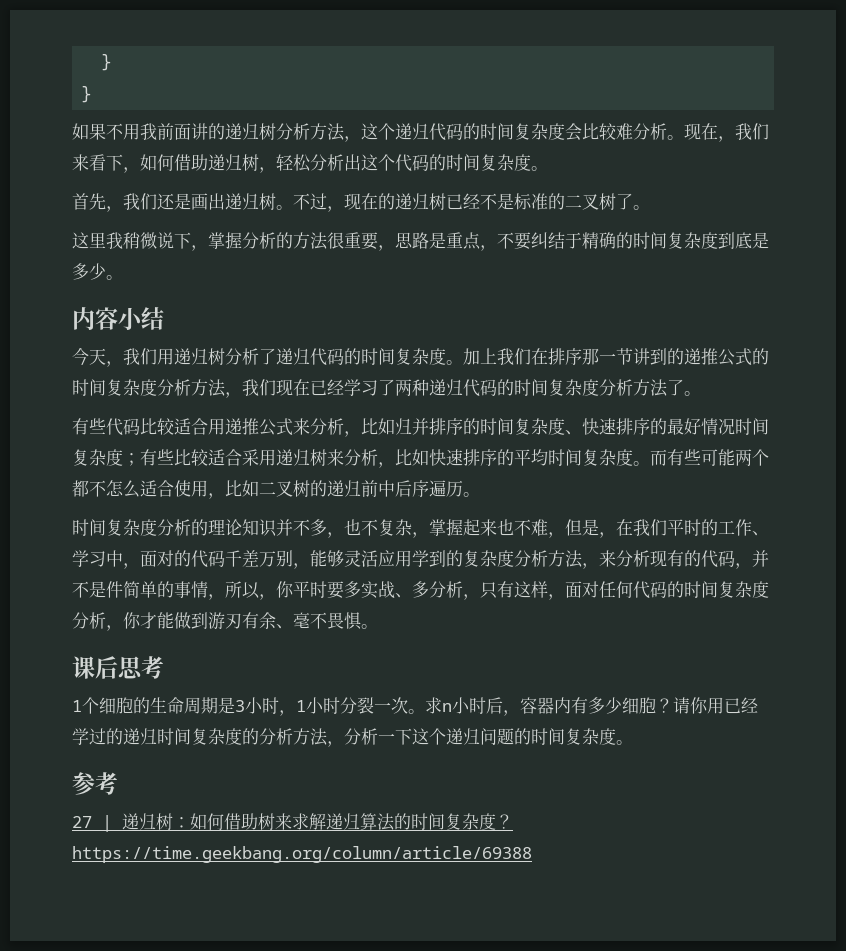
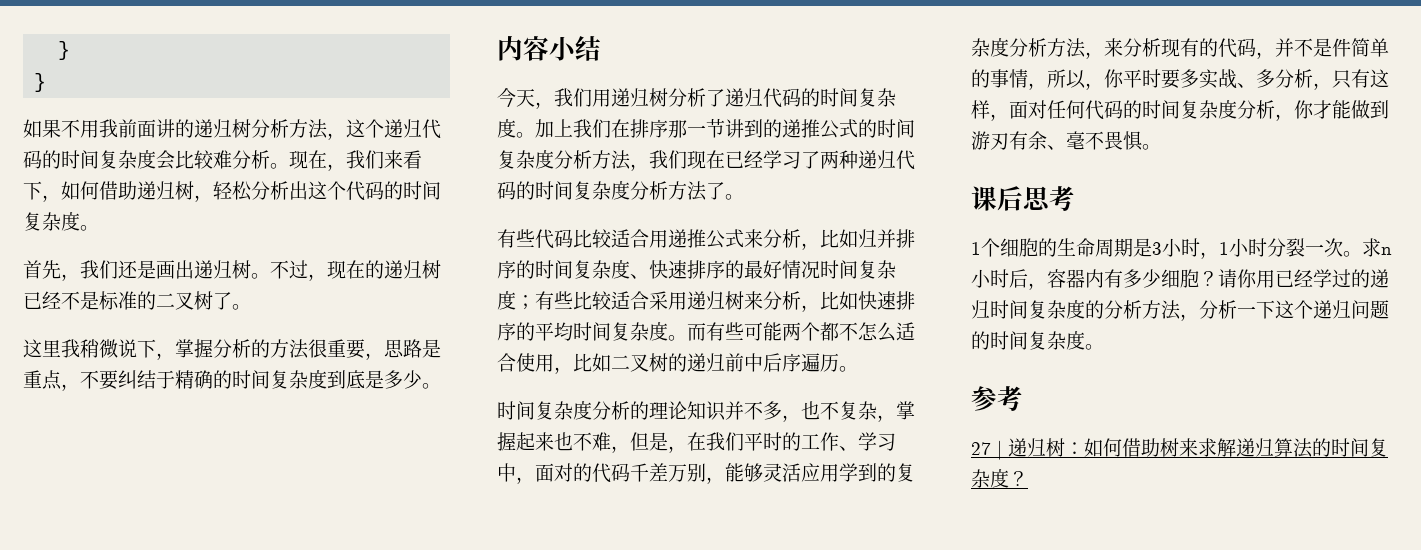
[72,846,532,863] https://time.geekbang.org/column/article/69388 -> (1028, 478) none

